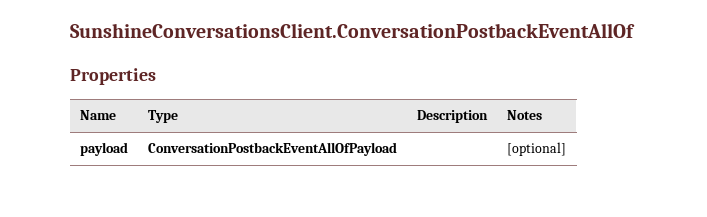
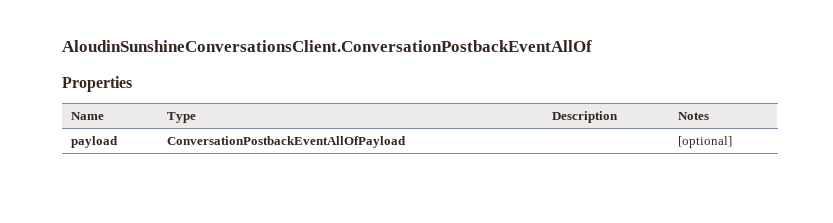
[70,23,635,38] SunshineConversationsClient.ConversationPostbackEventAllOf -> [62,40,592,52] AloudinSunshineConversationsClient.ConversationPostbackEventAllOf

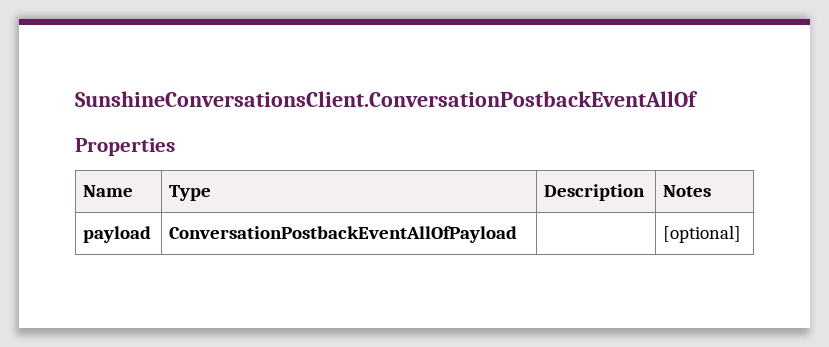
[62,40,592,52] AloudinSunshineConversationsClient.ConversationPostbackEventAllOf -> [75,91,698,107] SunshineConversationsClient.ConversationPostbackEventAllOf

